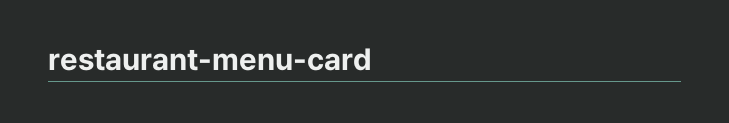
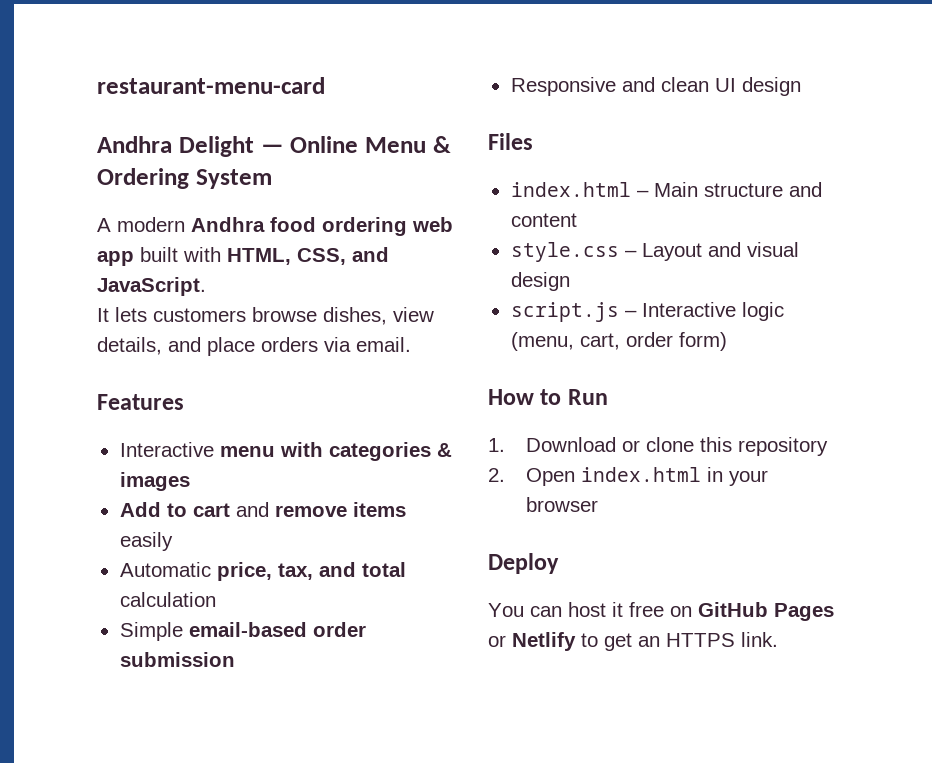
(372, 59) none -> [97,136,451,157] [97,168,272,189] [97,217,453,236] [97,247,389,266] [97,277,206,296] [97,307,434,325] [97,337,411,356] [97,394,184,410] [119,442,452,461] [119,472,190,491] [119,502,406,517] [119,532,173,551] [119,562,406,581] [119,592,216,607] [119,622,366,641] [119,652,235,667] [510,77,801,96] [488,133,533,150] [510,182,822,197] [510,213,577,227] [510,242,799,262] [510,272,570,291] [510,302,784,322] [510,332,727,351] [488,389,608,405] [488,437,828,456] [488,467,768,486] [525,497,598,512] [488,553,559,574] [488,602,834,621] [488,632,778,651] // Andhra Delight — Online Menu & Ordering System // A modern Andhra food ordering web app built with HTML, CSS, and JavaScript. // It lets customers browse dishes, view details, and place orders via email. // Features // Interactive menu with categories & images // Add to cart and remove items easily // Automatic price, tax, and total calculation // Simple email-based order submission // Responsive and clean UI design // Files // index.html – Main structure and content // style.css – Layout and visual design // script.js – Interactive logic (menu, cart, order form) // How to Run // 1. Download or clone this repository // 2. Open index.html in your browser // Deploy // You can host it free on GitHub Pages or Netlify to get an HTTPS link.

